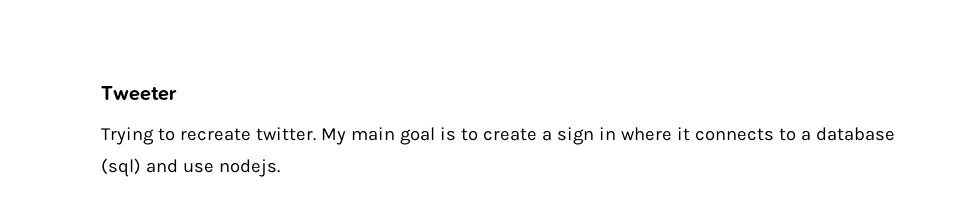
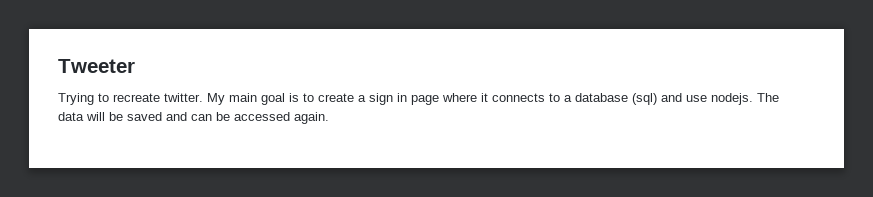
(616, 133) none -> [411,95,439,105] page
(280, 168) none -> [757,93,779,102] [58,112,329,124] The data will be saved and can be accessed again.

